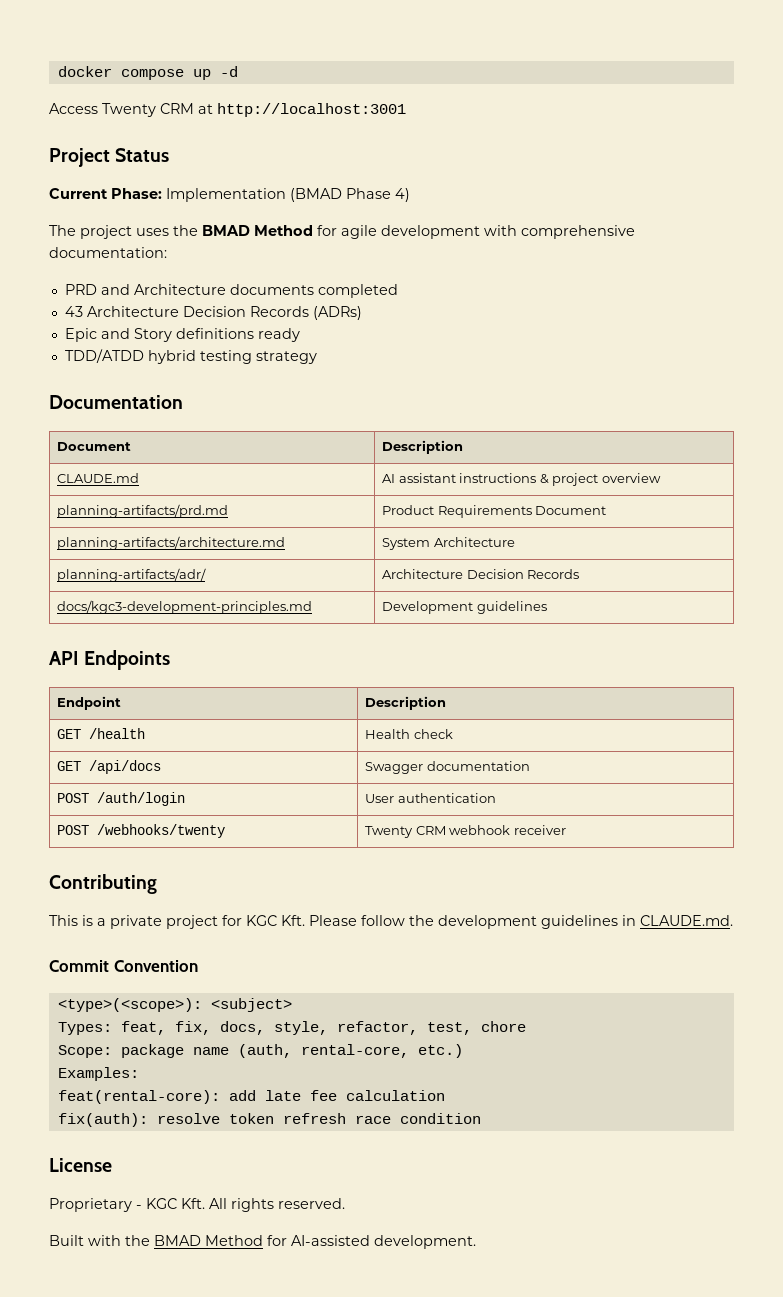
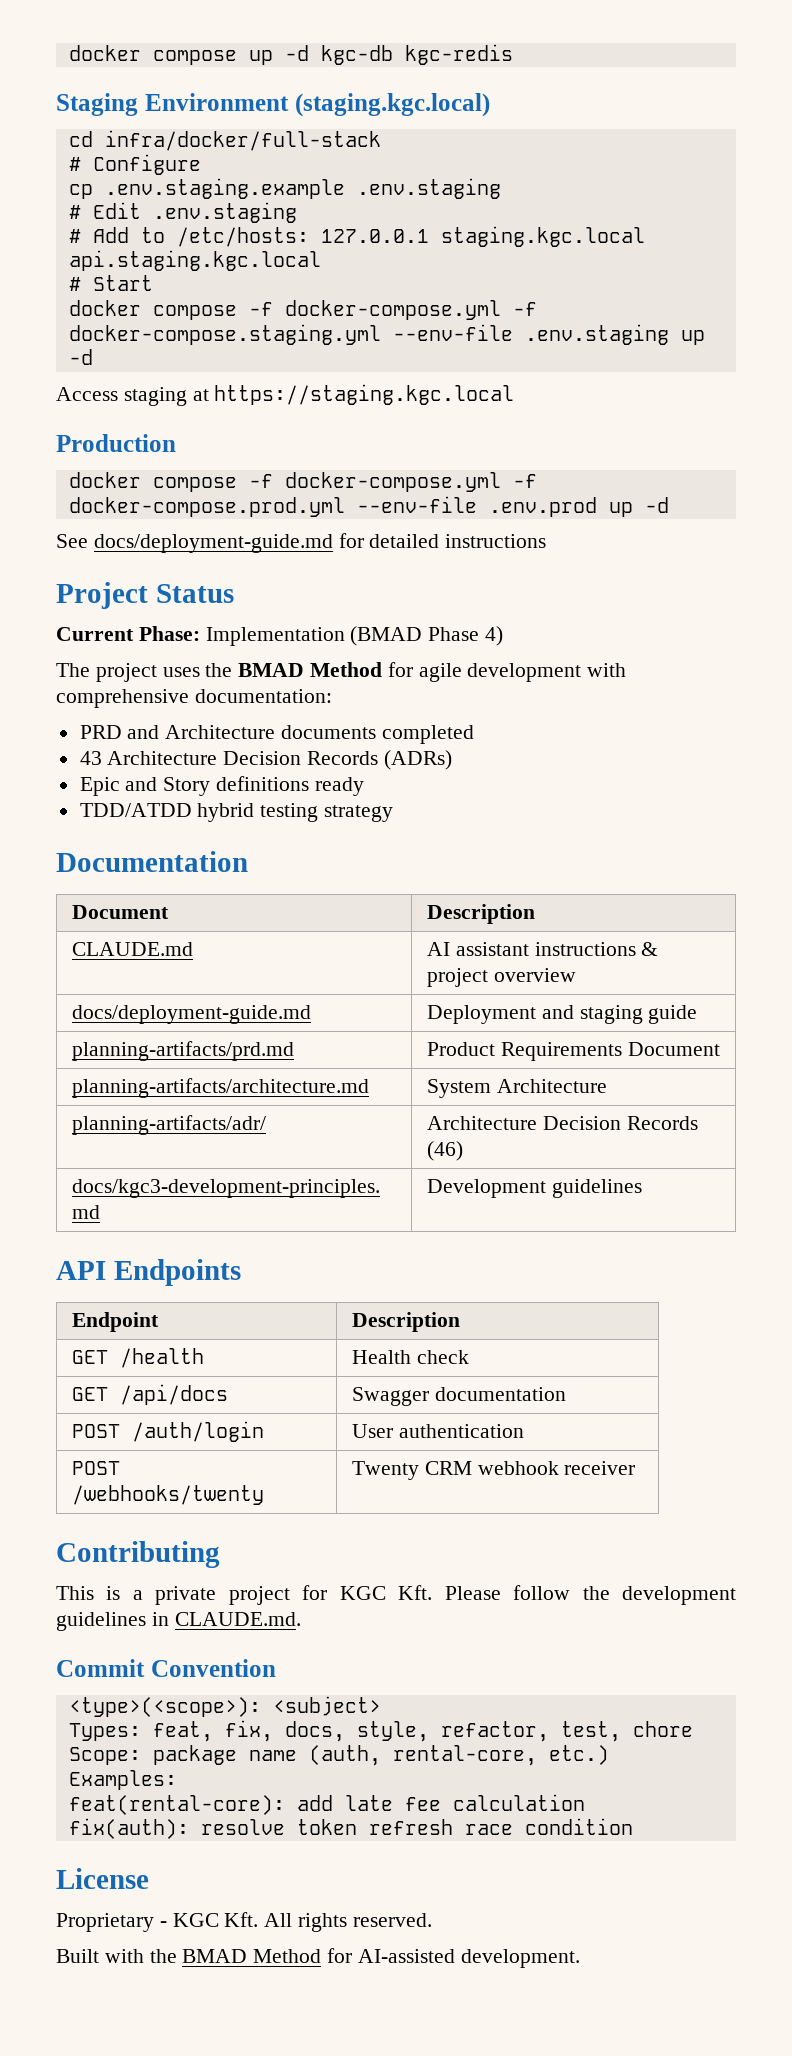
[49,103,406,117] // Access Twenty CRM at http://localhost:3001 -> [320,44,513,65] [56,93,490,117] [68,130,381,151] [68,154,201,175] [68,178,501,199] [68,202,297,223] [68,226,645,247] [68,250,321,271] [68,275,153,291] [68,300,537,320] [68,324,705,345] [68,349,93,365] [56,384,515,406] [56,434,176,452] [68,472,537,492] [68,496,669,517] [56,533,547,553] kgc-db kgc-redis // Staging Environment (staging.kgc.local) // cd infra/docker/full-stack // # Configure // cp .env.staging.example .env.staging // # Edit .env.staging // # Add to /etc/hosts: 127.0.0.1 staging.kgc.local api.staging.kgc.local // # Start // docker compose -f docker-compose.yml -f docker-compose.staging.yml --env-file .env.staging up -d // Access staging at https://staging.kgc.local // Production // docker compose -f docker-compose.yml -f docker-compose.prod.yml --env-file .env.prod up -d // See docs/deployment-guide.md for detailed instructions
(661, 478) none -> [72,1005,312,1024] [427,1005,698,1024] // docs/deployment-guide.md | Deployment and staging guide
(580, 574) none -> [427,1141,464,1161] (46)

